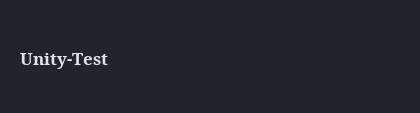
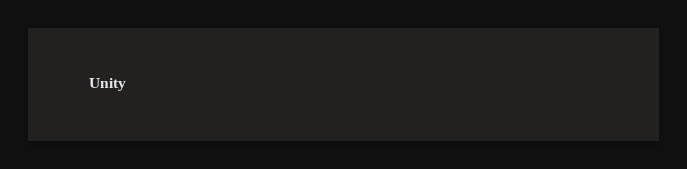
[20,53,108,69] Unity-Test -> [89,78,126,91] Unity

